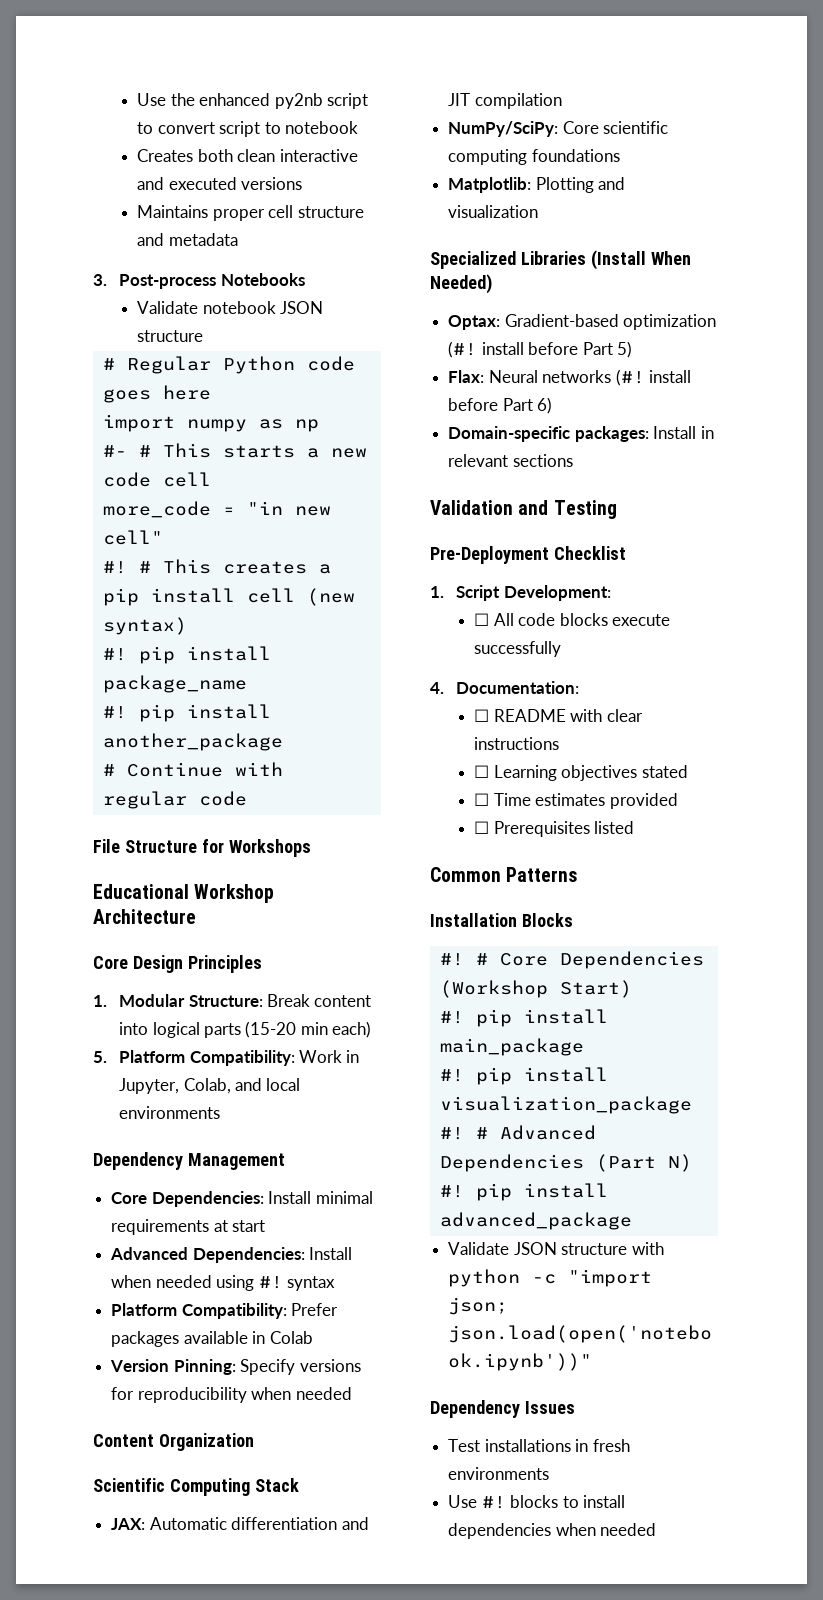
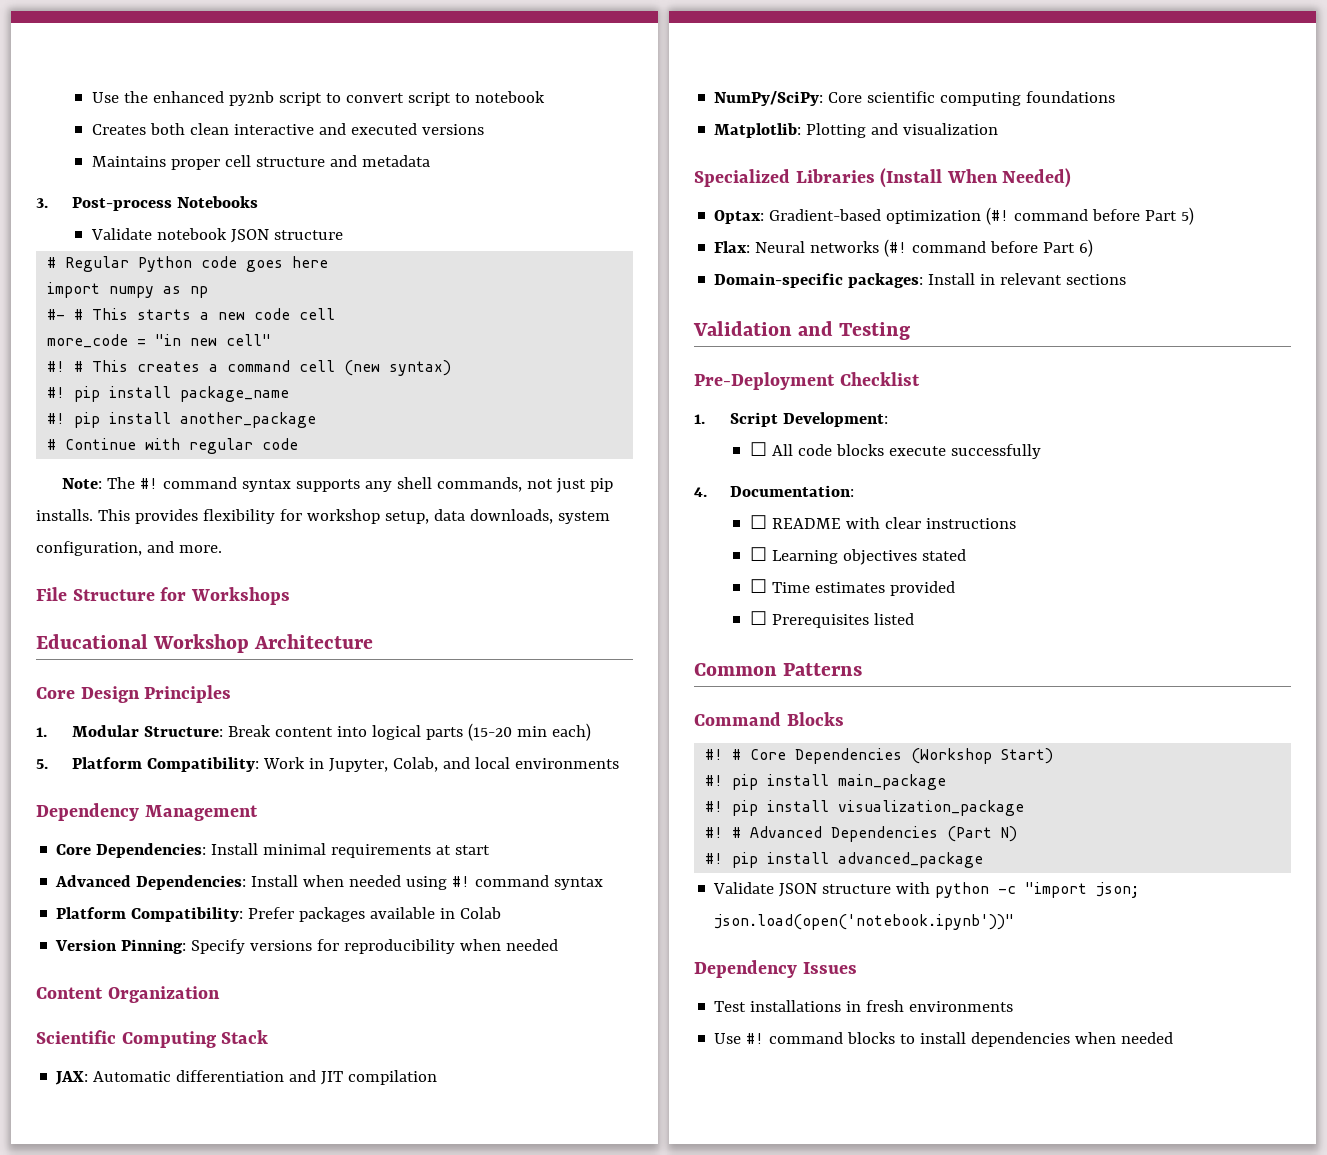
[102,588,235,606] pip install -> [227,360,291,372] command
(247, 798) none -> [61,477,613,493] [36,509,610,524] [36,541,222,556] // Note: The #! command syntax supports any shell commands, not just pip installs. This provides flexibility for workshop setup, data downloads, system configuration, and more.
(283, 1282) none -> [475,875,550,887] command
[481,342,524,355] install -> [1014,209,1089,221] command
[648,370,691,383] install -> [912,241,987,253] command
[430,913,517,927] Installation -> [694,712,781,726] Command
(506, 1502) none -> [769,1032,844,1044] command

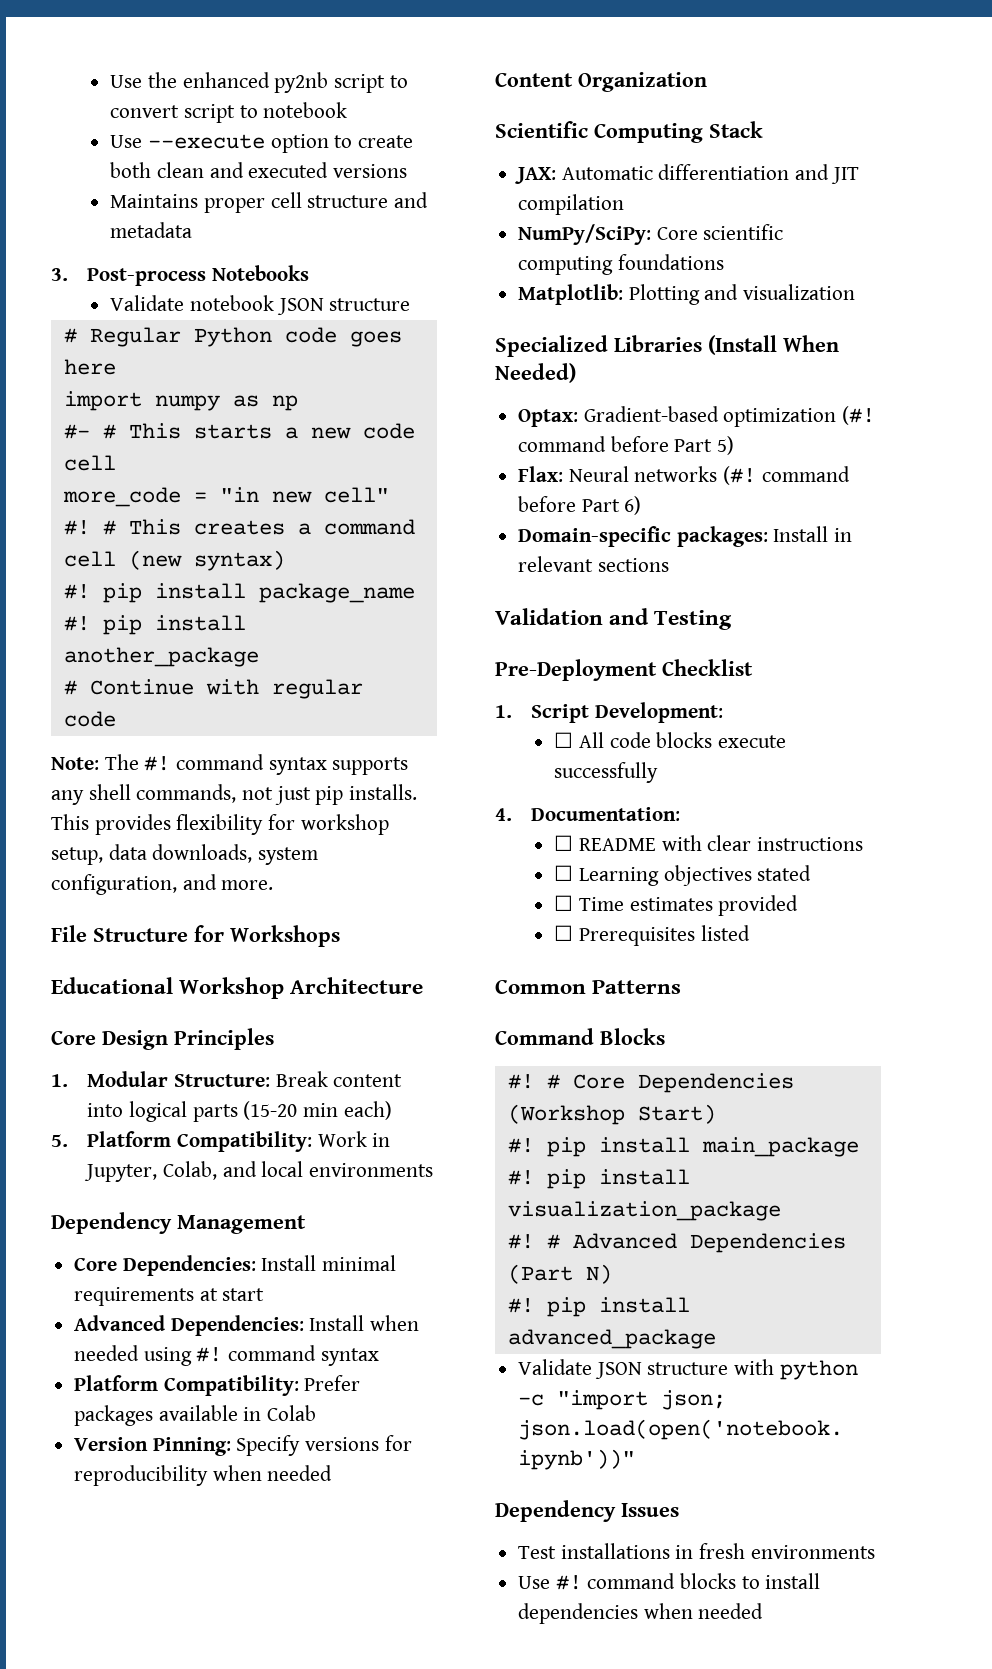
[92,124,147,135] Creates -> [110,134,413,153] Use --execute option to create
[233,124,314,135] interactive -> (204, 170) none

